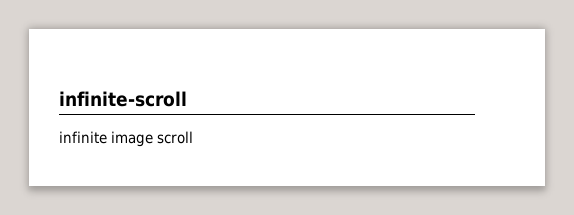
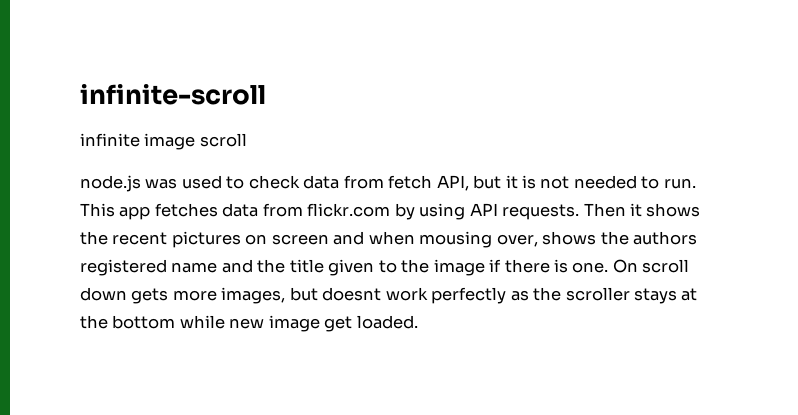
(194, 137) none -> [80,175,696,192] [80,203,701,220] [80,231,698,248] [80,259,690,276] [80,287,698,304] [80,315,418,332] // node.js was used to check data from fetch API, but it is not needed to run. This app fetches data from flickr.com by using API requests. Then it shows the recent pictures on screen and when mousing over, shows the authors registered name and the title given to the image if there is one. On scroll down gets more images, but doesnt work perfectly as the scroller stays at the bottom while new image get loaded.

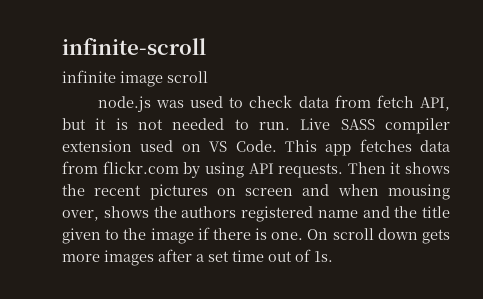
(696, 183) none -> [300,118,450,134] [62,140,277,152] Live SASS compiler extension used on VS Code.
[221,287,698,304] [80,315,418,332] images, but doesnt work perfectly as the scroller stays at the bottom while new image get loaded. -> [104,249,333,266] images after a set time out of 1s.

